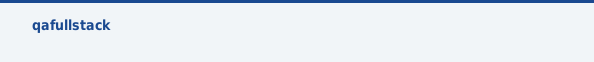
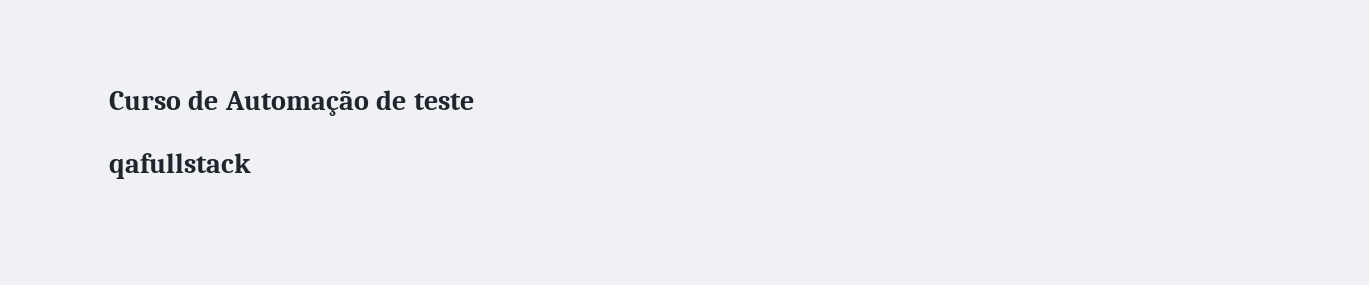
(32, 26) none -> [109,90,474,116] Curso de Automação de teste //

